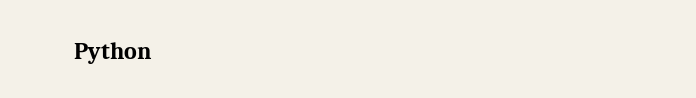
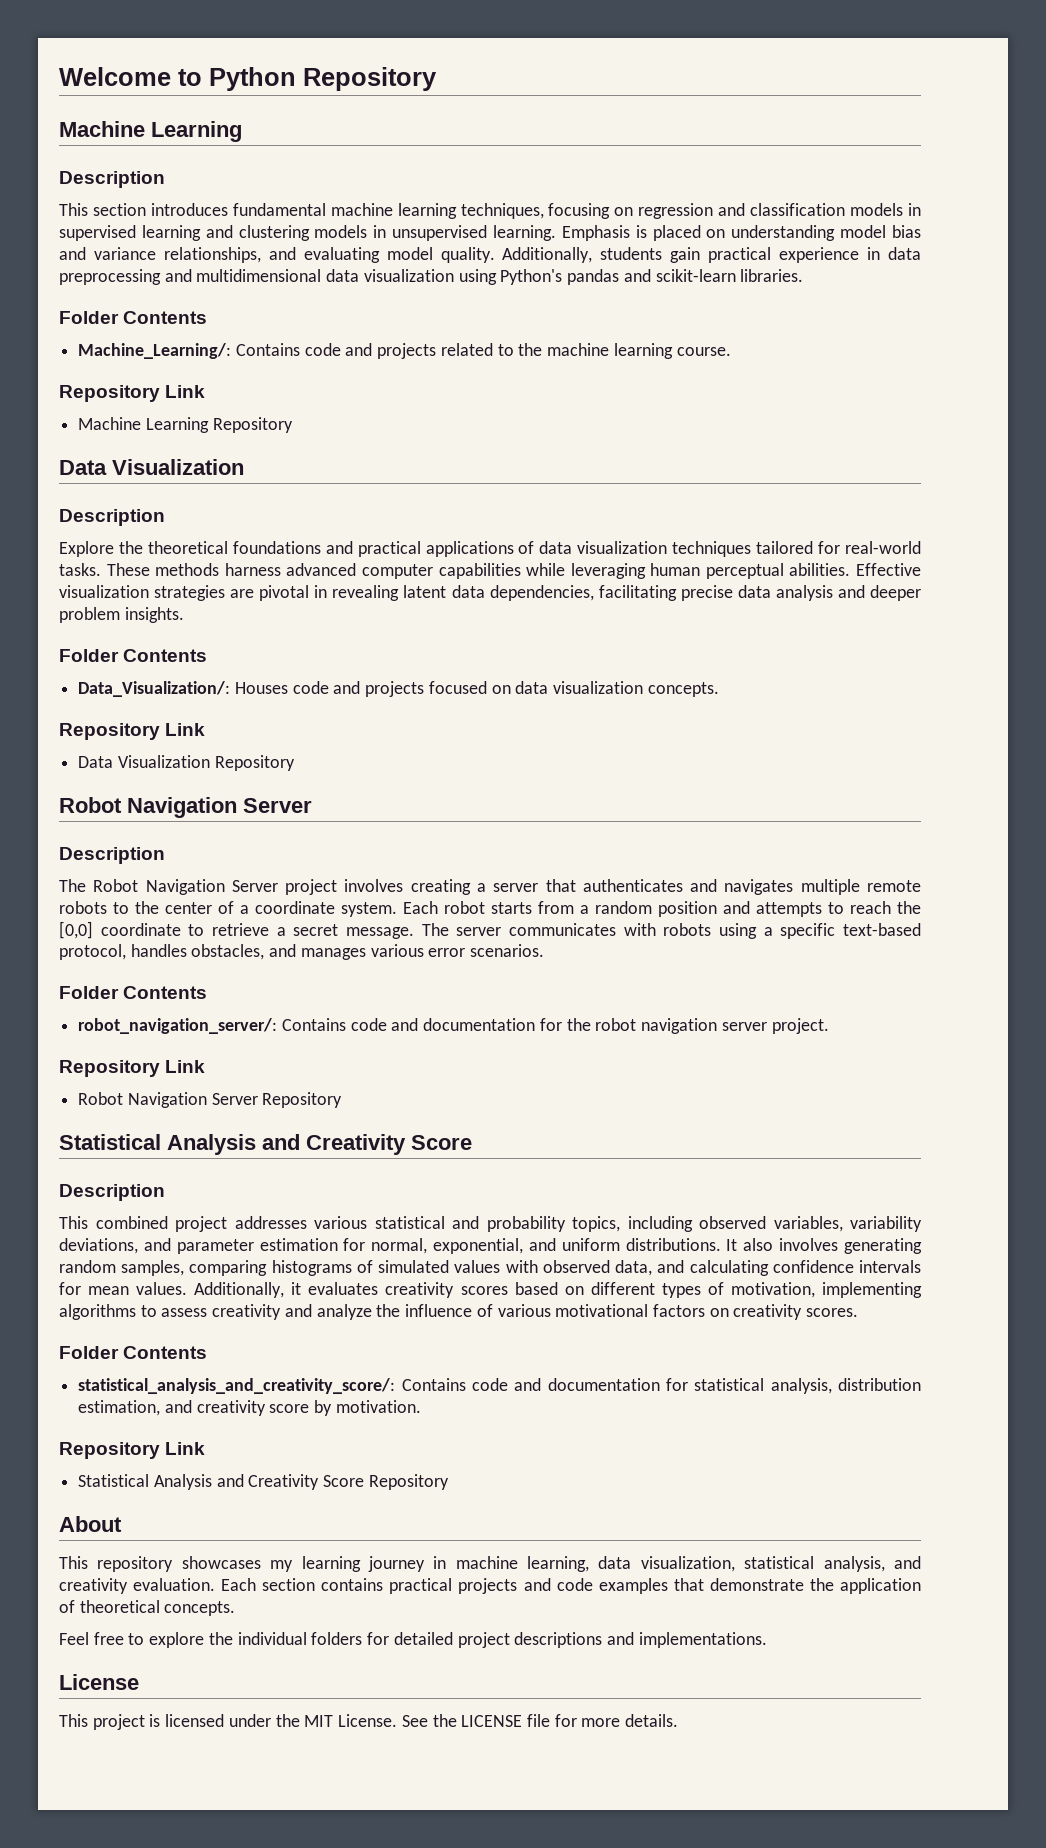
[74,42,152,64] Python -> [59,67,437,91] [59,121,242,142] [59,171,165,188] [59,203,921,219] [59,225,922,241] [59,247,921,263] [59,269,804,285] [59,311,208,324] [78,343,731,359] [59,385,206,402] [78,417,293,433] [59,459,244,475] [59,509,165,526] [59,541,921,557] [59,563,922,579] [59,585,921,601] [59,607,184,623] [59,649,208,662] [78,681,719,697] [59,723,206,740] [78,755,295,771] [59,797,312,818] [59,847,165,864] [59,879,922,895] [59,901,921,917] [59,921,921,939] [59,944,545,960] [59,986,208,999] [78,1018,829,1034] [59,1060,206,1077] [78,1092,343,1108] [59,1134,472,1155] [59,1184,165,1201] [59,1216,922,1232] [59,1238,922,1254] [59,1260,922,1276] [59,1282,922,1298] [59,1304,859,1320] [59,1346,208,1359] [78,1378,921,1394] [78,1400,421,1416] [59,1442,206,1459] [78,1474,449,1490] [59,1516,122,1532] [59,1556,921,1572] [59,1578,922,1594] [59,1600,236,1616] [59,1632,767,1648] [59,1674,139,1690] [59,1714,679,1730] Welcome to Python Repository // Machine Learning // Description // This section introduces fundamental machine learning techniques, focusing on regression and classification models in supervised learning and clustering models in unsupervised learning. Emphasis is placed on understanding model bias and variance relationships, and evaluating model quality. Additionally, students gain practical experience in data preprocessing and multidimensional data visualization using Python's pandas and scikit-learn libraries. // Folder Contents // Machine_Learning/: Contains code and projects related to the machine learning course. // Repository Link // Machine Learning Repository // Data Visualization // Description // Explore the theoretical foundations and practical applications of data visualization techniques tailored for real-world tasks. These methods harness advanced computer capabilities while leveraging human perceptual abilities. Effective visualization strategies are pivotal in revealing latent data dependencies, facilitating precise data analysis and deeper problem insights. // Folder Contents // Data_Visualization/: Houses code and projects focused on data visualization concepts. // Repository Link // Data Visualization Repository // Robot Navigation Server // Description // The Robot Navigation Server project involves creating a server that authenticates and navigates multiple remote robots to the center of a coordinate system. Each robot starts from a random position and attempts to reach the [0,0] coordinate to retrieve a secret message. The server communicates with robots using a specific text-based protocol, handles obstacles, and manages various error scenarios. // Folder Contents // robot_navigation_server/: Contains code and documentation for the robot navigation server project. // Repository Link // Robot Navigation Server Repository // Statistical Analysis and Creativity Score // Description // This combined project addresses various statistical and probability topics, including observed variables, variability deviations, and parameter estimation for normal, exponential, and uniform distributions. It also involves generating random samples, comparing histograms of simulated values with observed data, and calculating confidence intervals for mean values. Additionally, it evaluates creativity scores based on different types of motivation, implementing algorithms to assess creativity and analyze the influence of various motivational factors on creativity scores. // Folder Contents // statistical_analysis_and_creativity_score/: Contains code and documentation for statistical analysis, distribution estimation, and creativity score by motivation. // Repository Link // Statistical Analysis and Creativity Score Repository // About // This repository showcases my learning journey in machine learning, data visualization, statistical analysis, and creativity evaluation. Each section contains practical projects and code examples that demonstrate the application of theoretical concepts. // Feel free to explore the individual folders for detailed project descriptions and implementations. // License // This project is licensed under the MIT License. See the LICENSE file for more details.

